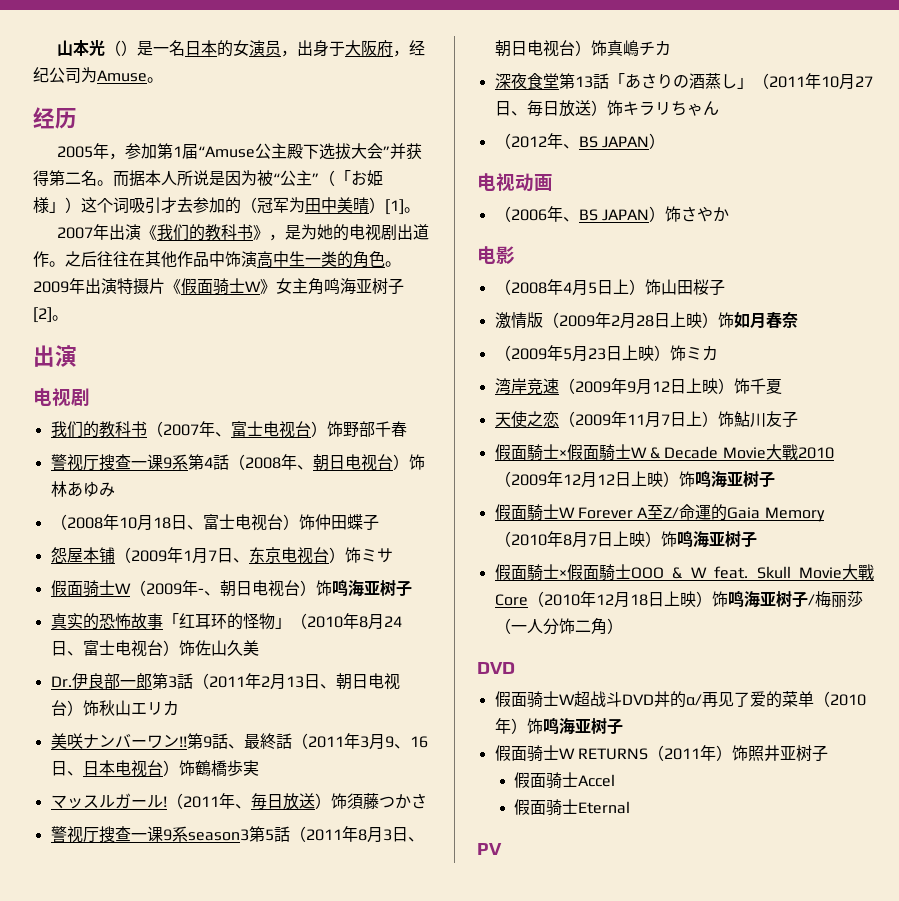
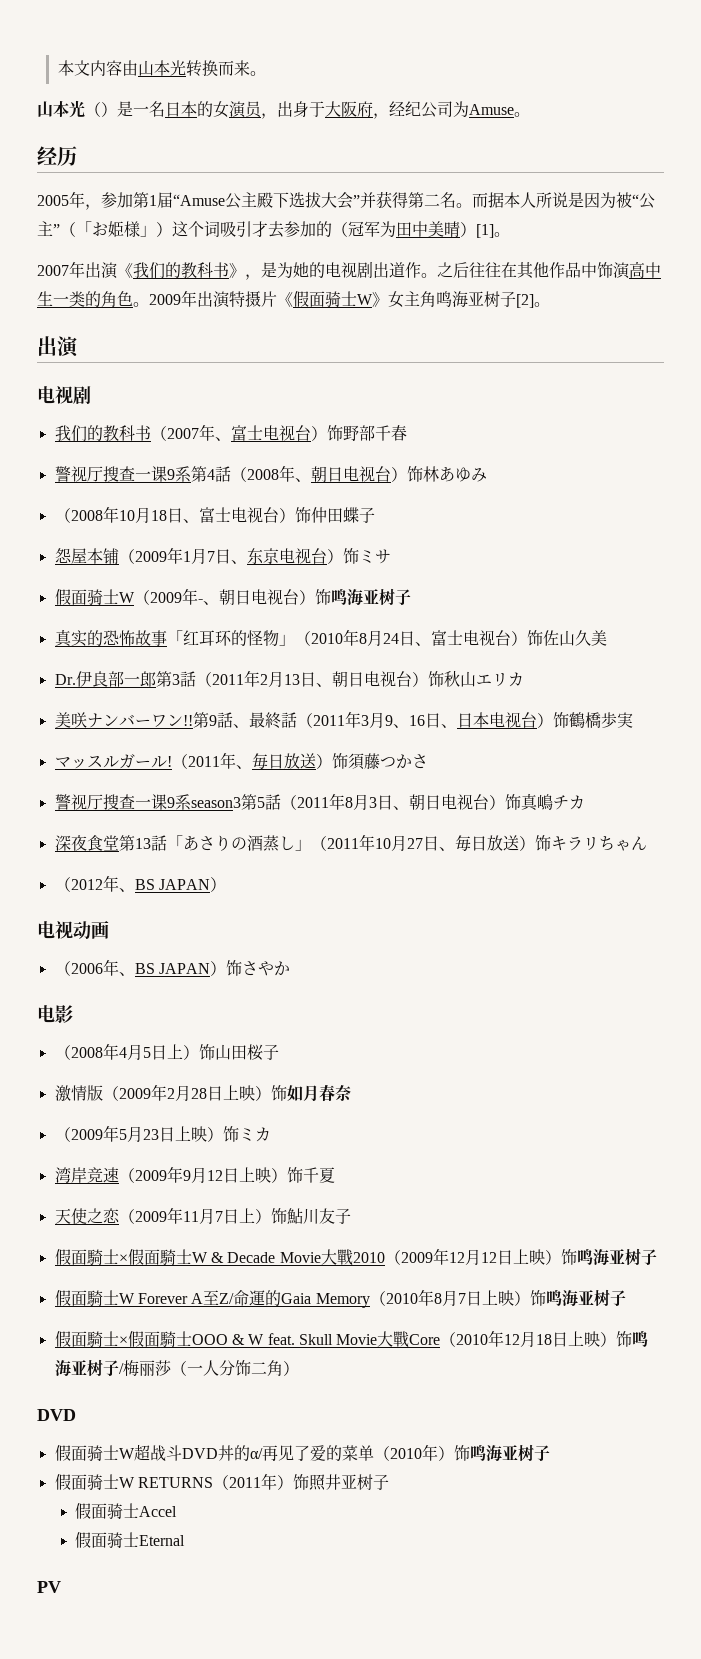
(56, 48) none -> [57,60,266,77] 本文内容由山本光转换而来。 //

